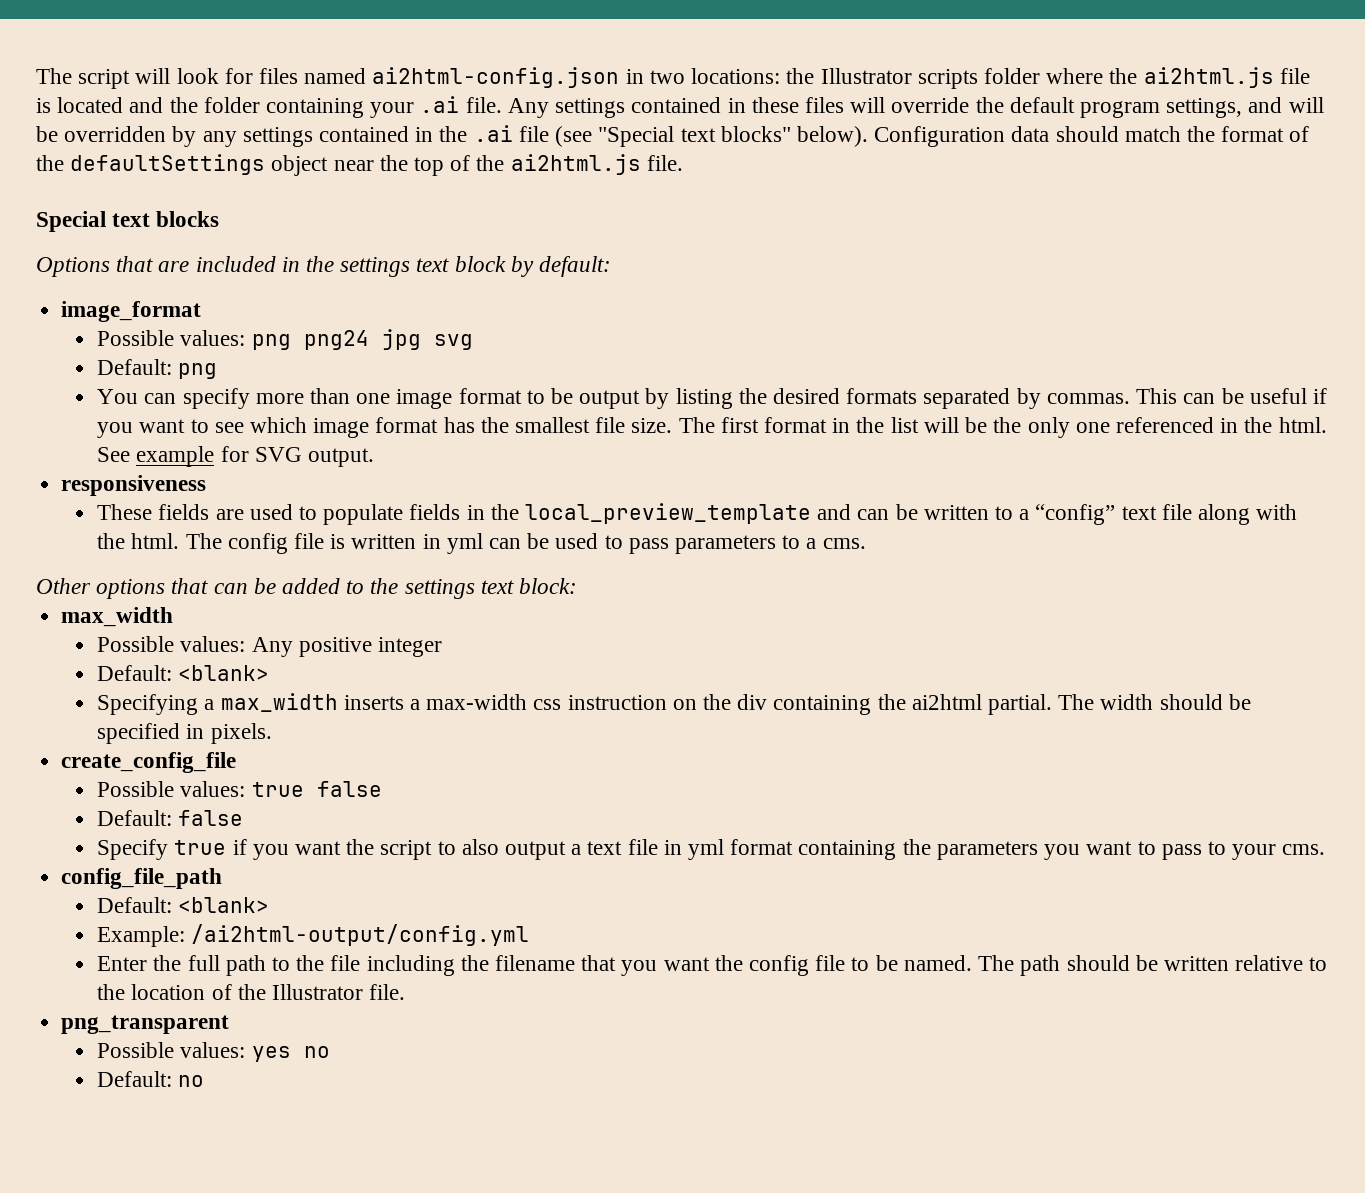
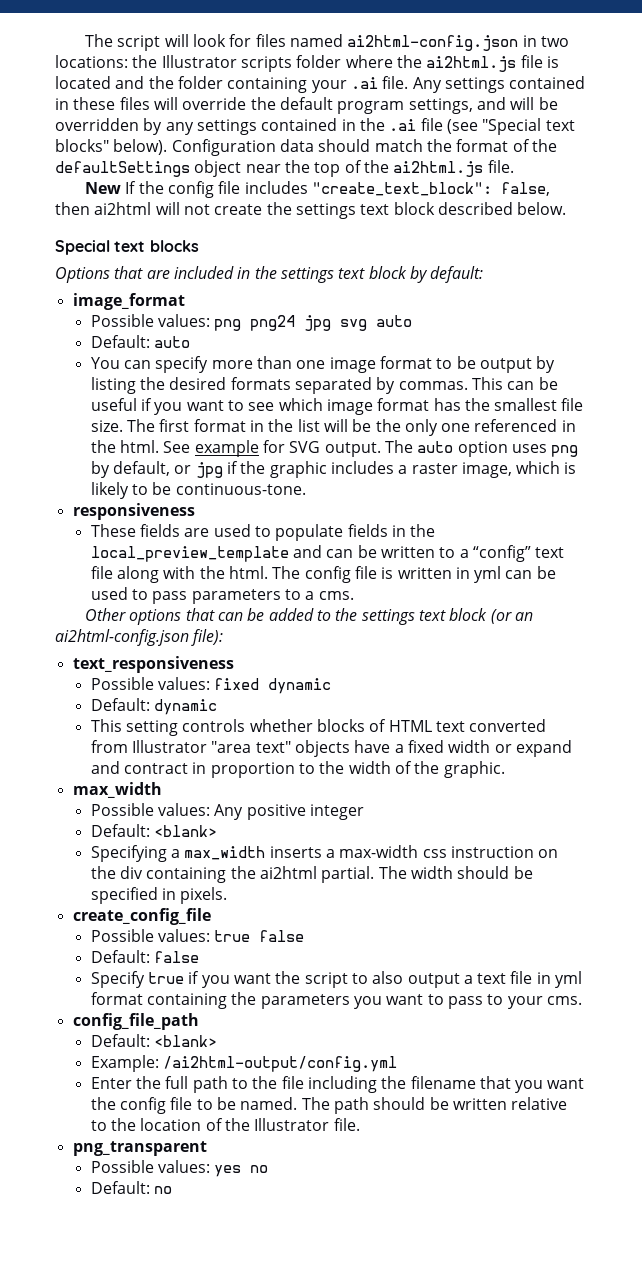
(683, 163) none -> [84,181,550,198] [55,202,567,219] // New If the config file includes "create_text_block": false, then ai2html will not create the settings text block described below.
[97,359,218,379] // Default: png -> [376,315,413,327] [90,335,190,348] auto // Default: auto
(374, 457) none -> [384,440,579,457] [90,461,577,478] [90,482,306,499] The auto option uses png by default, or jpg if the graphic includes a raster image, which is likely to be continuous-tone.
[519,578,578,594] block: -> [449,608,533,624] [55,629,224,646] [72,656,234,673] [90,677,332,694] [90,698,217,715] [90,719,547,736] [90,740,572,757] [90,761,505,778] block (or an ai2html-config.json file): // text_responsiveness // Possible values: fixed dynamic // Default: dynamic // This setting controls whether blocks of HTML text converted from Illustrator "area text" objects have a fixed width or expand and contract in proportion to the width of the graphic.

